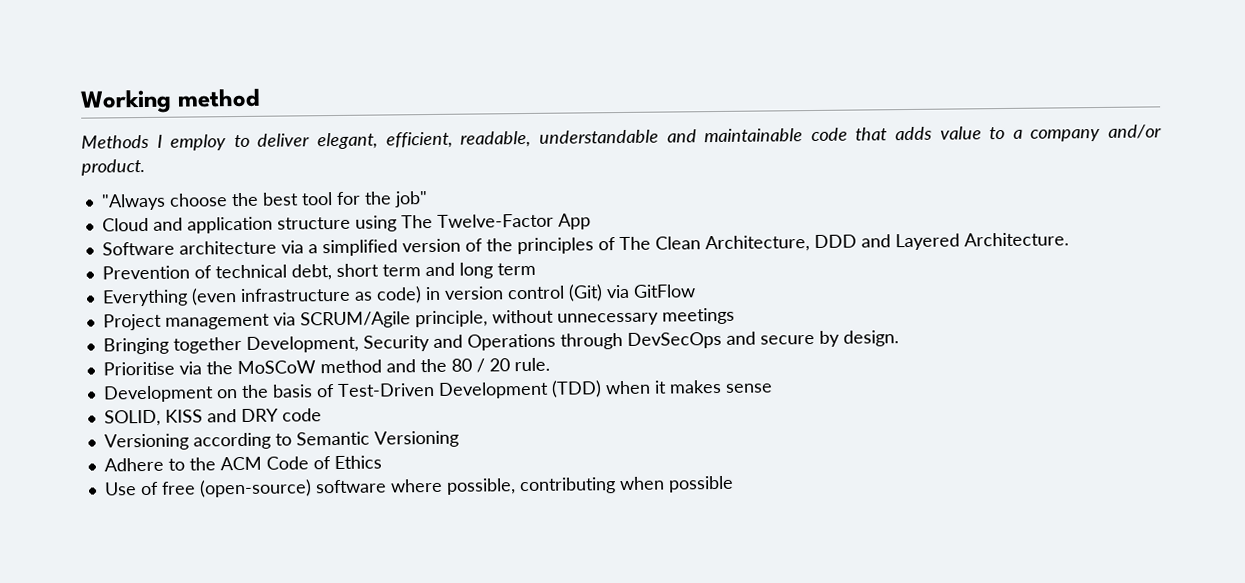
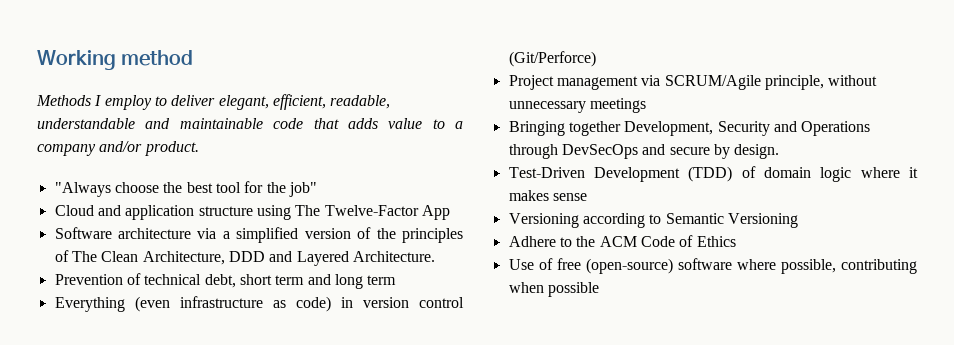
[567,284,696,302] (Git) via GitFlow -> [508,51,596,67] (Git/Perforce)
[102,357,550,376] [102,379,773,403] [103,408,322,427] Prioritise via the MoSCoW method and the 80 / 20 rule. // Development on the basis of Test-Driven Development (TDD) when it makes sense // SOLID, KISS and DRY code -> [508,166,918,182] [508,190,587,201] Test-Driven Development (TDD) of domain logic where it makes sense

